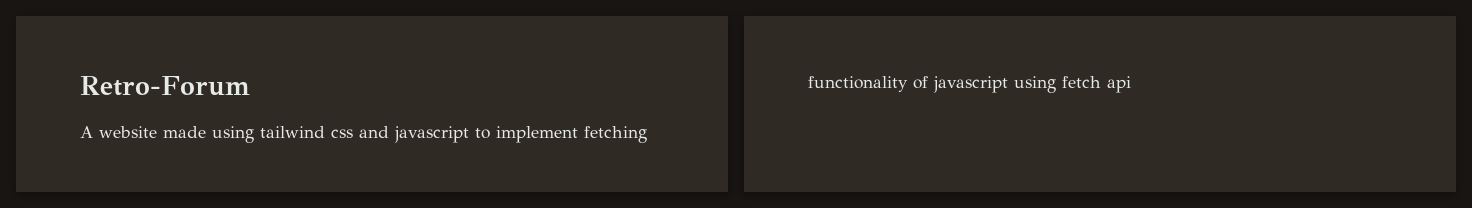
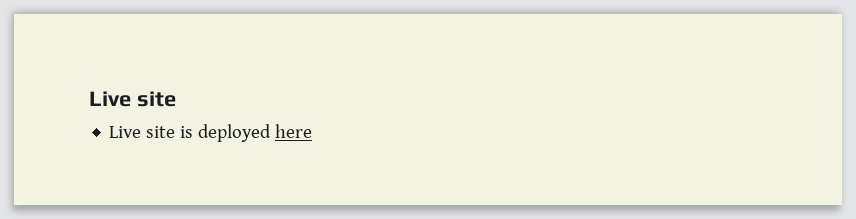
[80,76,250,96] [80,126,647,143] [808,76,1131,93] Retro-Forum // A website made using tailwind css and javascript to implement fetching functionality of javascript using fetch api -> [89,91,176,107] [109,124,313,142] Live site // Live site is deployed here

